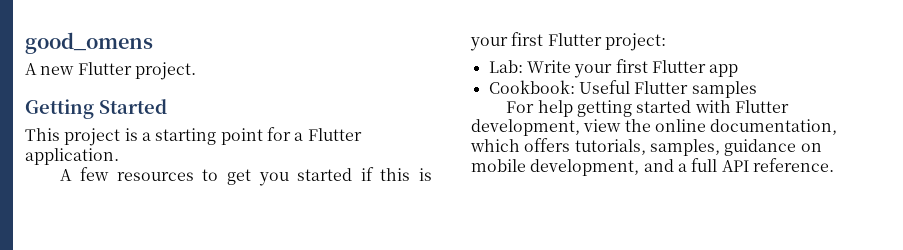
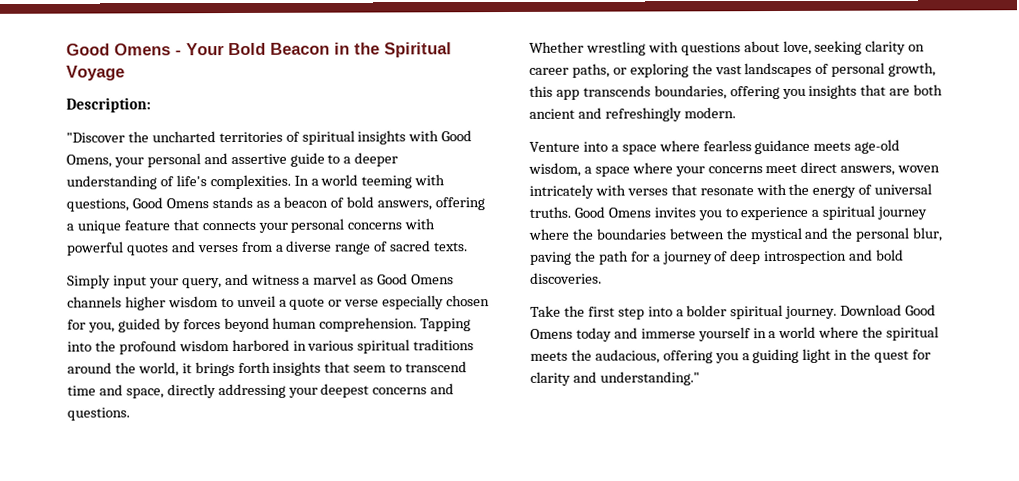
[25,32,153,54] [25,62,196,80] [25,99,167,119] [25,127,362,146] [25,148,119,165] [60,167,432,186] [470,32,666,51] [488,59,739,78] [488,80,757,98] [506,100,789,117] [471,119,838,136] [470,138,822,156] [471,158,834,176] good_omens // A new Flutter project. // Getting Started // This project is a starting point for a Flutter application. // A few resources to get you started if this is your first Flutter project: // Lab: Write your first Flutter app // Cookbook: Useful Flutter samples // For help getting started with Flutter development, view the online documentation, which offers tutorials, samples, guidance on mobile development, and a full API reference. -> [66,42,452,58] [66,65,125,81] [66,97,151,113] [66,130,473,145] [66,152,399,168] [66,174,446,190] [66,196,486,212] [66,218,436,234] [67,240,469,256] [67,273,455,289] [67,295,491,311] [67,317,472,333] [67,339,475,355] [67,361,468,377] [67,383,455,399] [67,407,130,421] [529,40,926,56] [529,62,937,78] [529,84,944,100] [529,107,736,122] [529,139,901,155] [528,161,941,177] [529,183,933,199] [529,205,928,221] [528,227,944,243] [530,249,905,265] [530,272,602,284] [530,304,937,320] [530,326,940,342] [530,348,932,364] [530,371,700,386] Good Omens - Your Bold Beacon in the Spiritual Voyage // Description: // "Discover the uncharted territories of spiritual insights with Good Omens, your personal and assertive guide to a deeper understanding of life's complexities. In a world teeming with questions, Good Omens stands as a beacon of bold answers, offering a unique feature that connects your personal concerns with powerful quotes and verses from a diverse range of sacred texts. // Simply input your query, and witness a marvel as Good Omens channels higher wisdom to unveil a quote or verse especially chosen for you, guided by forces beyond human comprehension. Tapping into the profound wisdom harbored in various spiritual traditions around the world, it brings forth insights that seem to transcend time and space, directly addressing your deepest concerns and questions. // Whether wrestling with questions about love, seeking clarity on career paths, or exploring the vast landscapes of personal growth, this app transcends boundaries, offering you insights that are both ancient and refreshingly modern. // Venture into a space where fearless guidance meets age-old wisdom, a space where your concerns meet direct answers, woven intricately with verses that resonate with the energy of universal truths. Good Omens invites you to experience a spiritual journey where the boundaries between the mystical and the personal blur, paving the path for a journey of deep introspection and bold discoveries. // Take the first step into a bolder spiritual journey. Download Good Omens today and immerse yourself in a world where the spiritual meets the audacious, offering you a guiding light in the quest for clarity and understanding."

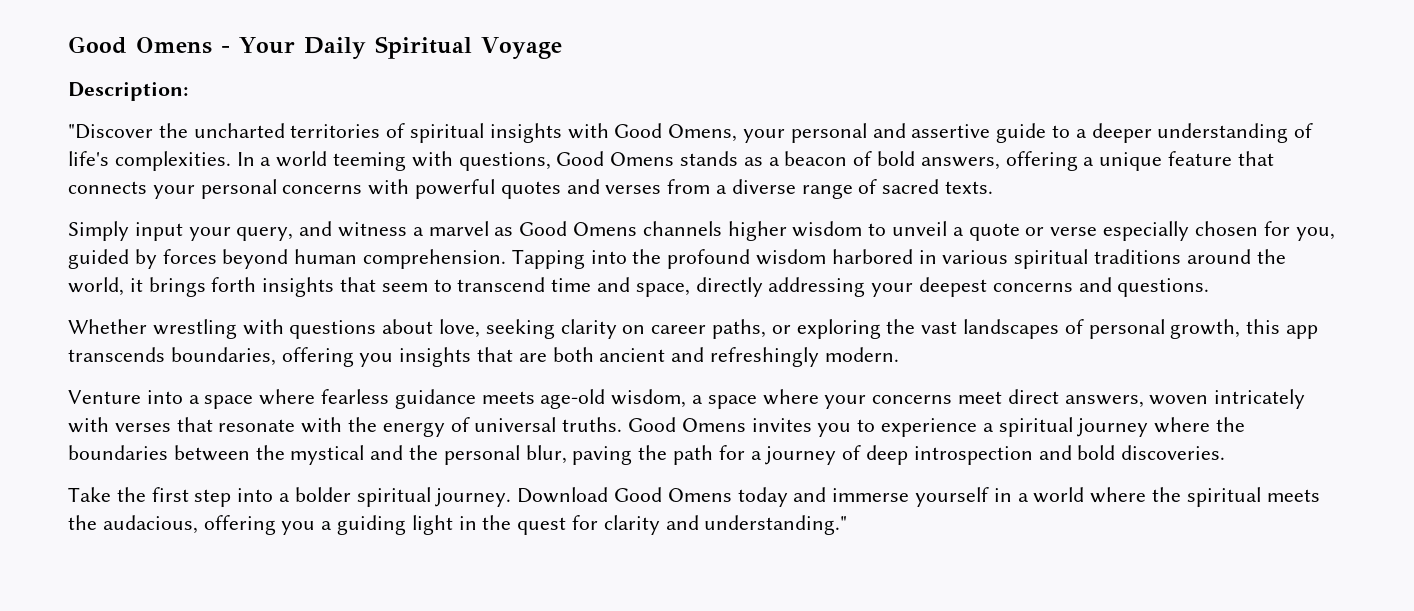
[228,42,380,56] Bold Beacon in the -> [303,37,366,59] Daily

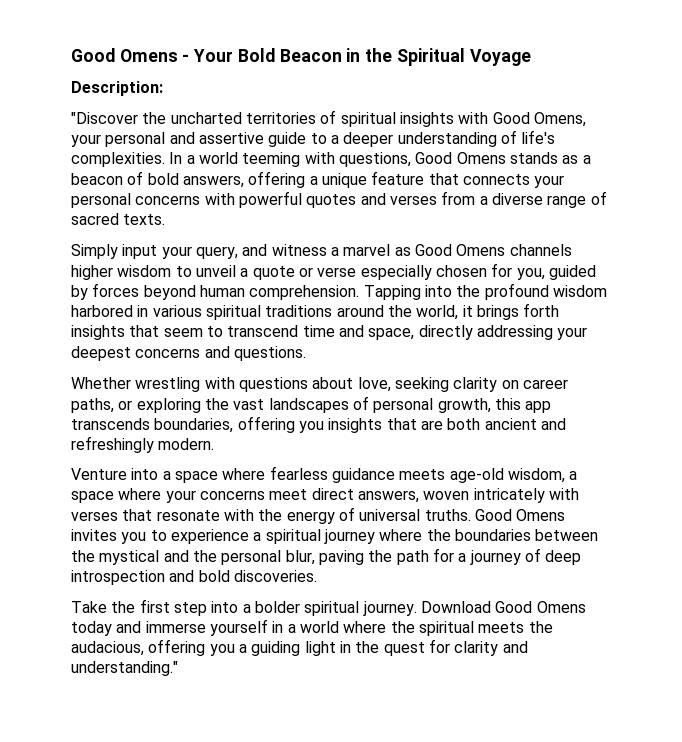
[303,37,366,59] Daily -> [237,48,393,62] Bold Beacon in the

